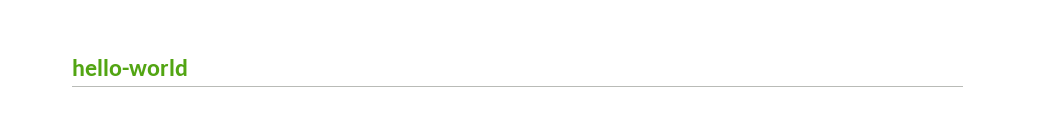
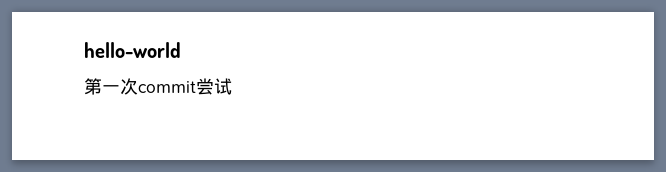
(188, 67) none -> [84,78,232,95] // 第一次commit尝试

